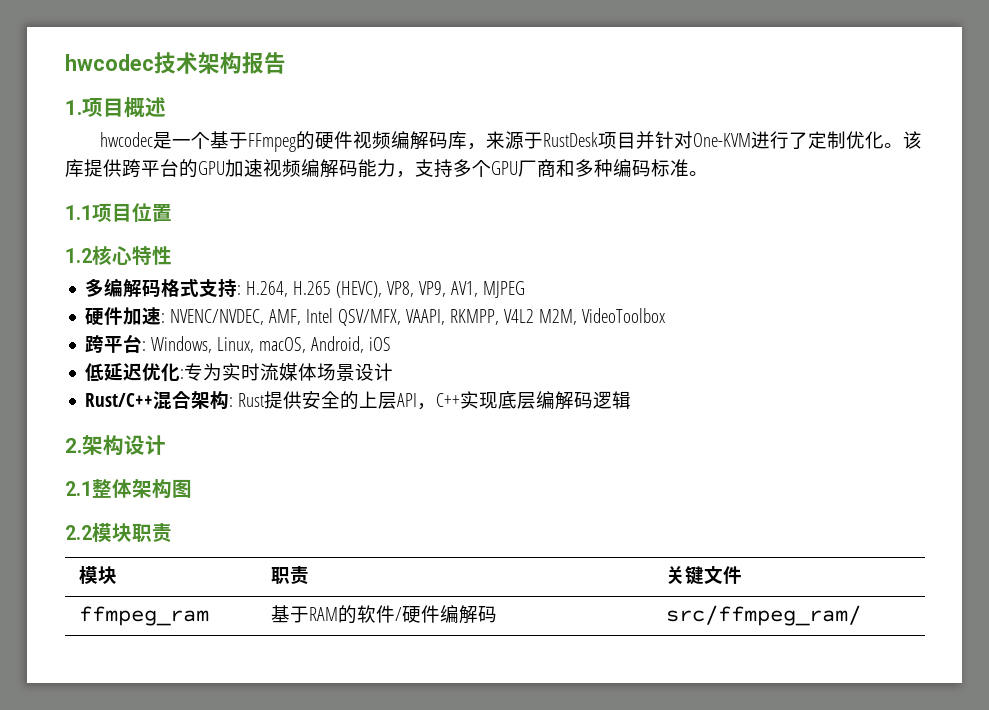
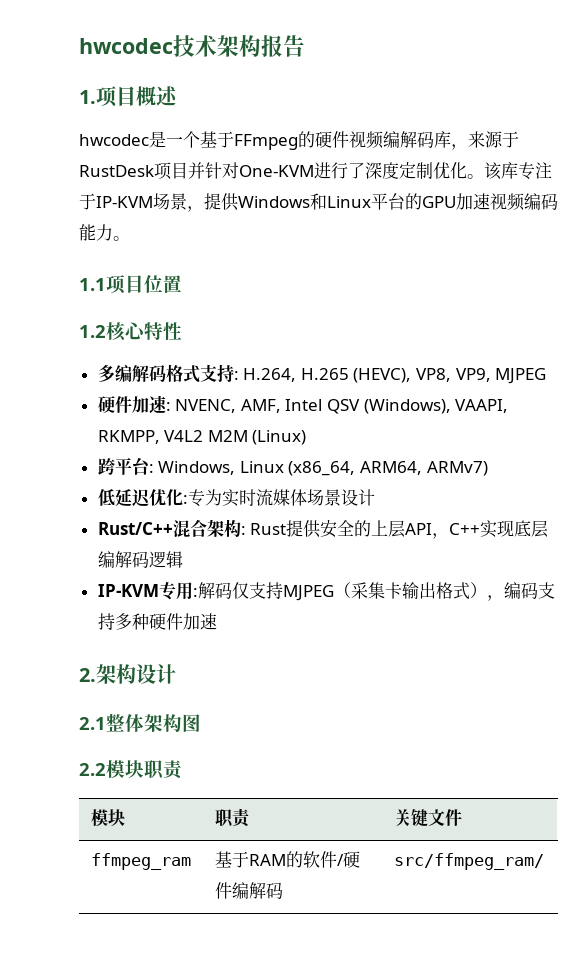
(808, 140) none -> [365,162,399,179] 深度
[84,159,141,178] 提供跨 -> [518,162,552,180] [79,193,371,212] 专注于IP-KVM场景，提供Windows和Linux
[320,159,689,178] 解码能力，支持多个GPU厂商和多种编码标准 -> [541,193,558,210] [79,224,113,241] 码能力
[451,281,479,297] AV1, -> (491, 375) none
[170,309,265,325] NVENC/NVDEC, -> [175,399,237,413] NVENC,
[338,309,402,326] QSV/MFX, -> [327,399,451,414] QSV (Windows),
[539,308,666,325] M2M, VideoToolbox -> [207,430,307,445] M2M (Linux)
[217,336,392,353] Linux, macOS, Android, iOS -> [239,461,488,476] Linux (x86_64, ARM64, ARMv7)
(632, 400) none -> [97,581,555,601] [97,613,217,630] // IP-KVM专用:解码仅支持MJPEG（采集卡输出格式），编码支持多种硬件加速

